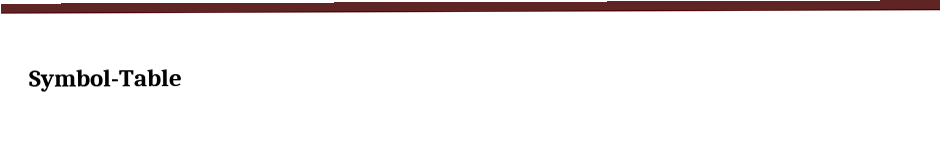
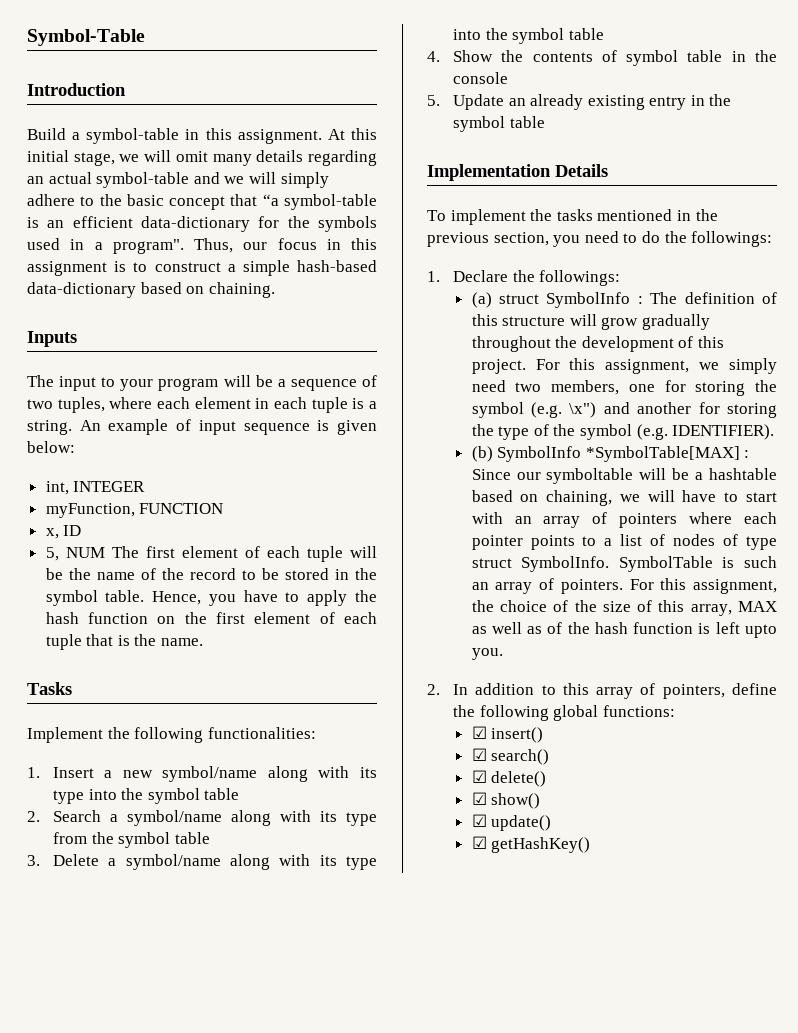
(183, 80) none -> [27,83,126,96] [27,128,377,144] [27,150,378,166] [27,172,329,188] [27,194,377,210] [27,216,377,232] [27,238,377,254] [27,260,377,276] [27,282,275,298] [27,331,77,347] [27,375,377,391] [27,397,378,413] [27,419,378,435] [27,441,75,453] [45,481,146,495] [45,503,224,518] [45,525,82,539] [45,546,377,562] [45,568,377,580] [45,590,378,606] [45,612,377,624] [45,634,204,650] [27,682,72,695] [27,727,316,743] [27,766,377,782] [52,788,240,804] [27,810,377,826] [52,832,210,848] [27,854,377,870] [452,28,604,44] [427,50,777,66] [452,72,508,84] [427,94,732,110] [452,116,545,132] [427,164,608,181] [427,209,718,225] [427,231,773,247] [427,270,621,286] [471,292,777,308] [471,314,710,330] [471,336,724,352] [471,358,777,374] [471,380,777,396] [471,402,777,418] [471,424,775,440] [471,446,750,462] [471,468,777,484] [471,490,777,506] [471,512,777,528] [471,534,777,550] [471,556,777,572] [471,578,777,594] [471,600,777,616] [471,622,777,638] [471,648,503,660] [427,683,777,699] [452,705,675,721] [471,726,544,743] [471,748,550,765] [471,770,547,787] [471,792,541,809] [471,814,552,831] [471,836,591,853] // Introduction // Build a symbol-table in this assignment. At this initial stage, we will omit many details regarding an actual symbol-table and we will simply adhere to the basic concept that “a symbol-table is an efficient data-dictionary for the symbols used in a program". Thus, our focus in this assignment is to construct a simple hash-based data-dictionary based on chaining. // Inputs // The input to your program will be a sequence of two tuples, where each element in each tuple is a string. An example of input sequence is given below: // int, INTEGER // myFunction, FUNCTION // x, ID // 5, NUM The first element of each tuple will be the name of the record to be stored in the symbol table. Hence, you have to apply the hash function on the first element of each tuple that is the name. // Tasks // Implement the following functionalities: // 1. Insert a new symbol/name along with its type into the symbol table // 2. Search a symbol/name along with its type from the symbol table // 3. Delete a symbol/name along with its type into the symbol table // 4. Show the contents of symbol table in the console // 5. Update an already existing entry in the symbol table // Implementation Details // To implement the tasks mentioned in the previous section, you need to do the followings: // 1. Declare the followings: // (a) struct SymbolInfo : The definition of this structure will grow gradually throughout the development of this project. For this assignment, we simply need two members, one for storing the symbol (e.g. \x") and another for storing the type of the symbol (e.g. IDENTIFIER). // (b) SymbolInfo *SymbolTable[MAX] : Since our symboltable will be a hashtable based on chaining, we will have to start with an array of pointers where each pointer points to a list of nodes of type struct SymbolInfo. SymbolTable is such an array of pointers. For this assignment, the choice of the size of this array, MAX as well as of the hash function is left upto you. // 2. In addition to this array of pointers, define the following global functions: // ☑ insert() // ☑ search() // ☑ delete() // ☑ show() // ☑ update() // ☑ getHashKey()

